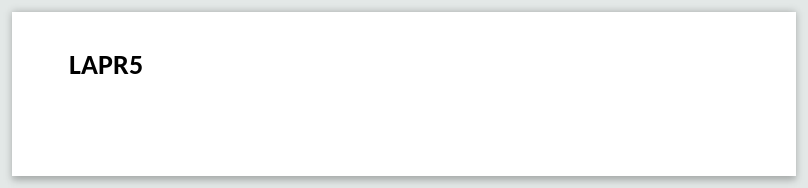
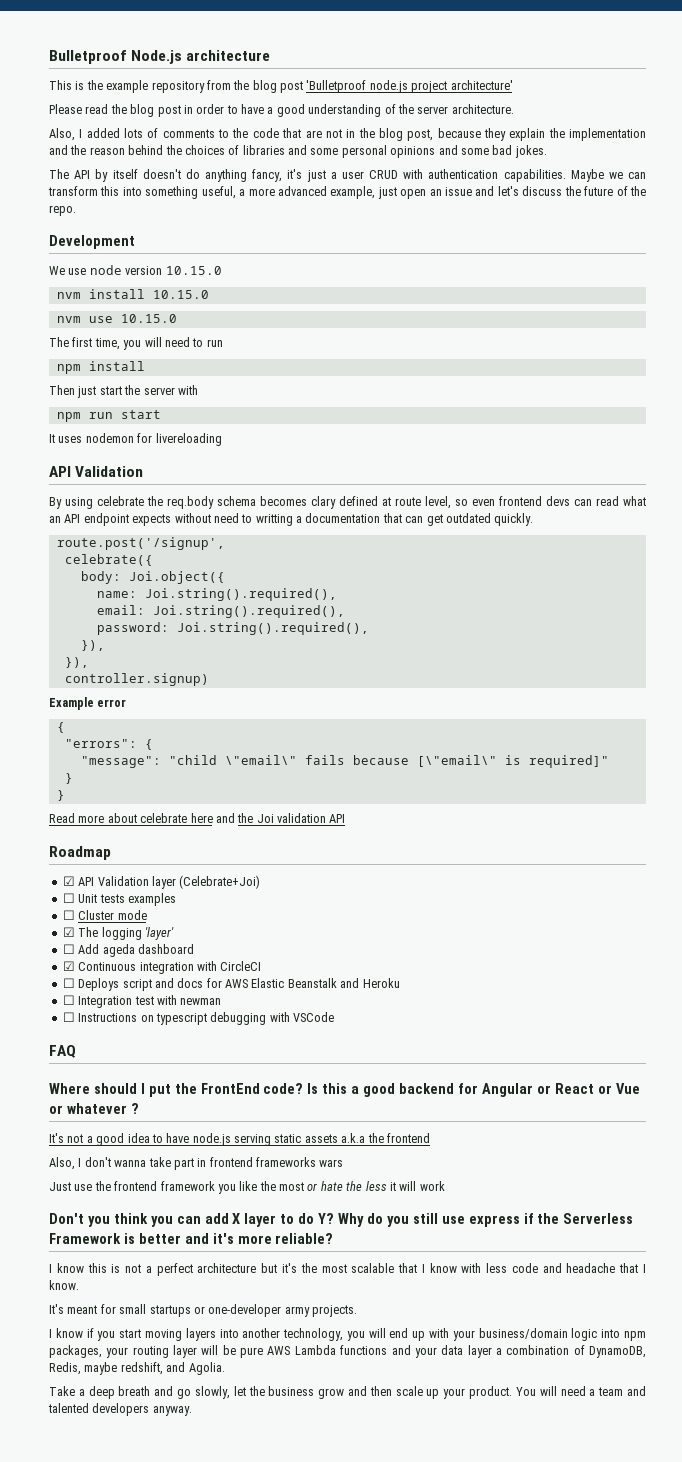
[69,56,143,74] LAPR5 -> [49,50,271,64] [49,80,513,93] [49,104,514,117] [49,128,647,141] [49,145,547,158] [49,169,646,182] [48,186,647,199] [49,205,76,216] [49,235,135,249] [49,265,222,275] [56,289,209,299] [56,314,177,323] [49,337,223,350] [56,361,145,374] [49,385,198,398] [56,410,161,422] [49,433,222,446] [49,466,144,477] [49,496,646,509] [49,513,534,526] [56,537,225,550] [64,554,153,566] [80,571,225,584] [96,588,337,601] [96,605,345,618] [96,622,369,635] [80,640,105,651] [64,657,89,668] [64,673,209,686] [49,697,127,710] [56,722,65,733] [64,739,153,750] [80,755,609,768] [64,773,73,784] [56,790,65,801] [49,813,346,823] [49,846,111,860] [62,875,261,889] [62,893,176,906] [62,910,147,920] [62,927,174,940] [62,944,194,957] [62,961,262,974] [62,978,400,991] [62,995,222,1008] [62,1012,334,1025] [49,1045,76,1058] [49,1083,640,1097] [49,1103,139,1114] [49,1133,430,1146] [49,1157,344,1170] [49,1181,445,1194] [49,1213,634,1227] [49,1233,334,1244] [49,1263,646,1276] [49,1280,79,1290] [49,1304,357,1317] [49,1328,646,1341] [49,1345,647,1358] [49,1362,225,1375] [49,1386,647,1399] [48,1403,192,1416] Bulletproof Node.js architecture // This is the example repository from the blog post 'Bulletproof node.js project architecture' // Please read the blog post in order to have a good understanding of the server architecture. // Also, I added lots of comments to the code that are not in the blog post, because they explain the implementation and the reason behind the choices of libraries and some personal opinions and some bad jokes. // The API by itself doesn't do anything fancy, it's just a user CRUD with authentication capabilities. Maybe we can transform this into something useful, a more advanced example, just open an issue and let's discuss the future of the repo. // Development // We use node version 10.15.0 // nvm install 10.15.0 // nvm use 10.15.0 // The first time, you will need to run // npm install // Then just start the server with // npm run start // It uses nodemon for livereloading // API Validation // By using celebrate the req.body schema becomes clary defined at route level, so even frontend devs can read what an API endpoint expects without need to writting a documentation that can get outdated quickly. // route.post('/signup', // celebrate({ // body: Joi.object({ // name: Joi.string().required(), // email: Joi.string().required(), // password: Joi.string().required(), // }), // }), // controller.signup) // Example error // { // "errors": { // "message": "child \"email\" fails because [\"email\" is required]" // } // } // Read more about celebrate here and the Joi validation API // Roadmap // ☑ API Validation layer (Celebrate+Joi) // ☐ Unit tests examples // ☐ Cluster mode // ☑ The logging 'layer' // ☐ Add ageda dashboard // ☑ Continuous integration with CircleCI // ☐ Deploys script and docs for AWS Elastic Beanstalk and Heroku // ☐ Integration test with newman // ☐ Instructions on typescript debugging with VSCode // FAQ // Where should I put the FrontEnd code? Is this a good backend for Angular or React or Vue or whatever ? // It's not a good idea to have node.js serving static assets a.k.a the frontend // Also, I don't wanna take part in frontend frameworks wars // Just use the frontend framework you like the most or hate the less it will work // Don't you think you can add X layer to do Y? Why do you still use express if the Serverless Framework is better and it's more reliable? // I know this is not a perfect architecture but it's the most scalable that I know with less code and headache that I know. // It's meant for small startups or one-developer army projects. // I know if you start moving layers into another technology, you will end up with your business/domain logic into npm packages, your routing layer will be pure AWS Lambda functions and your data layer a combination of DynamoDB, Redis, maybe redshift, and Agolia. // Take a deep breath and go slowly, let the business grow and then scale up your product. You will need a team and talented developers anyway.

